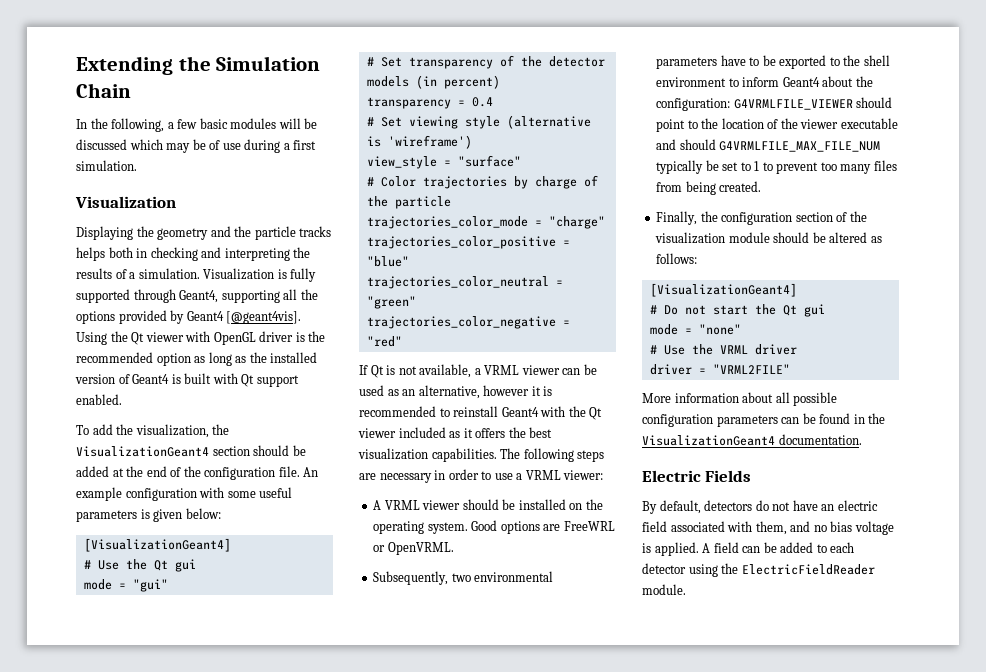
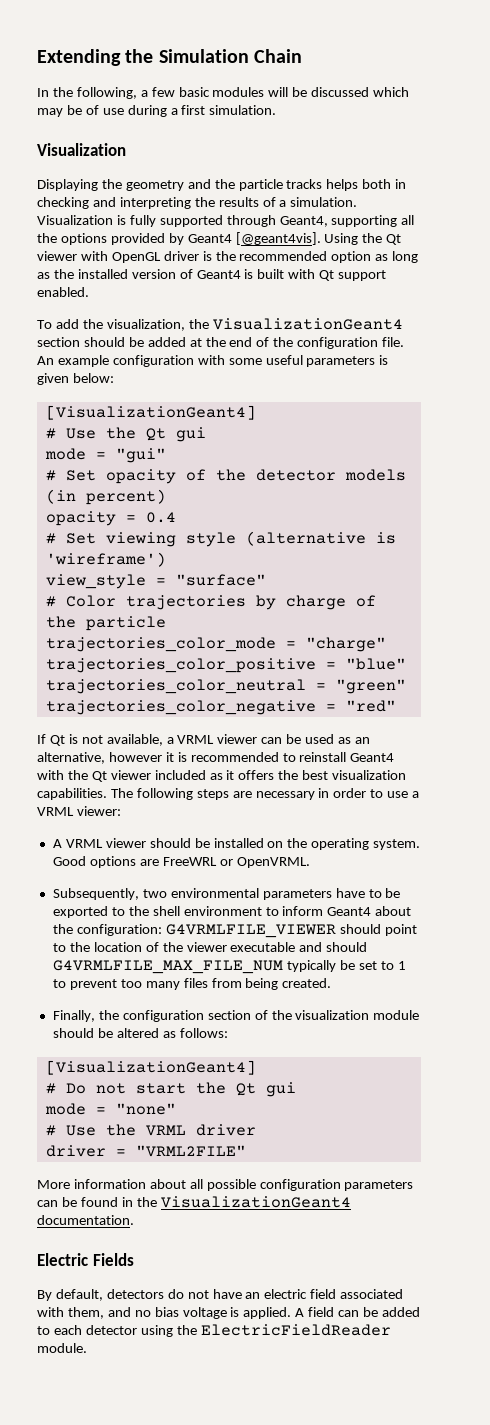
[408,57,493,69] transparency -> [105,469,176,484] opacity
[366,97,451,109] transparency -> [45,511,116,526] opacity

